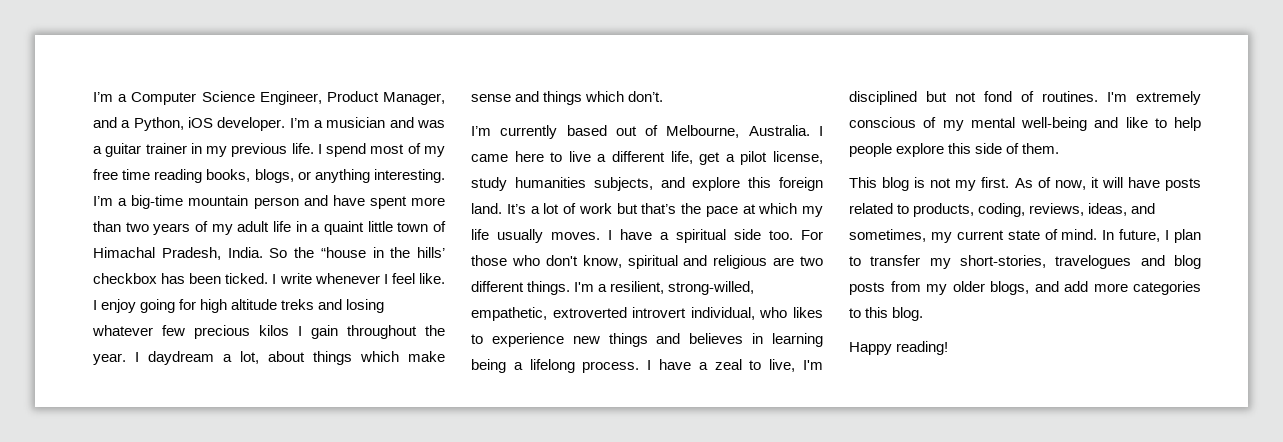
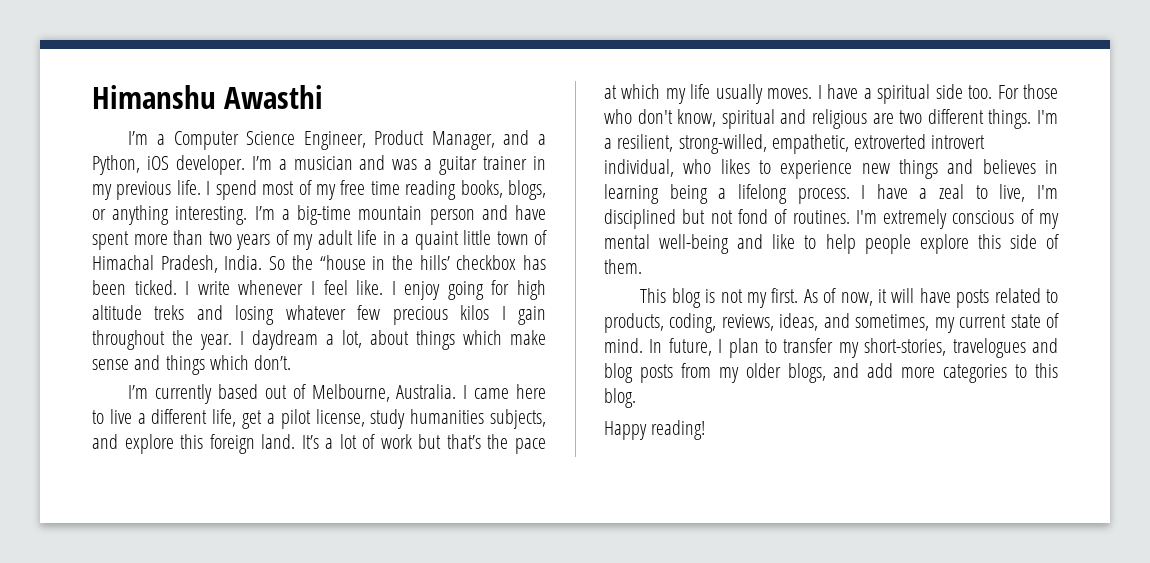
(93, 97) none -> [92,85,324,109] Himanshu Awasthi //

